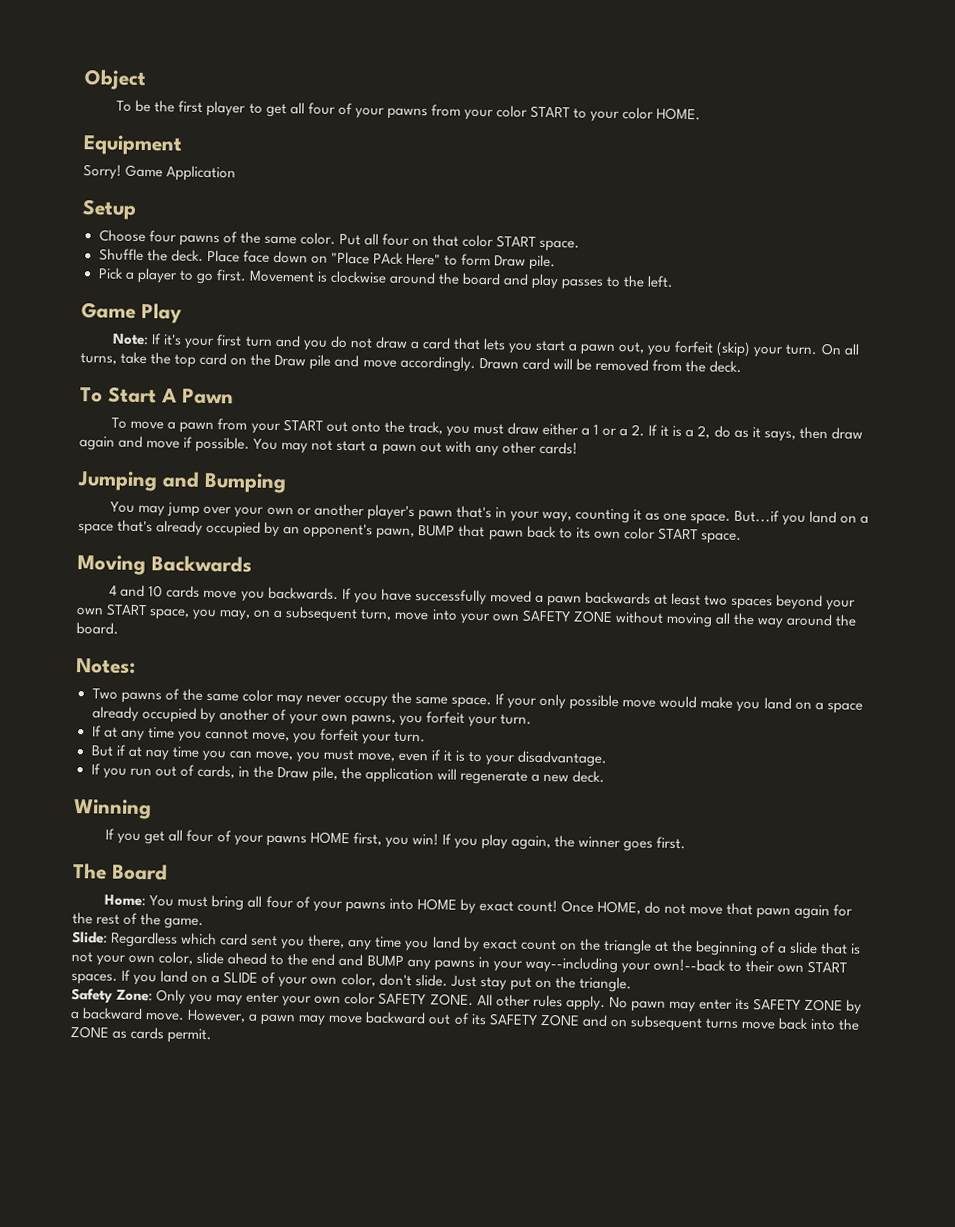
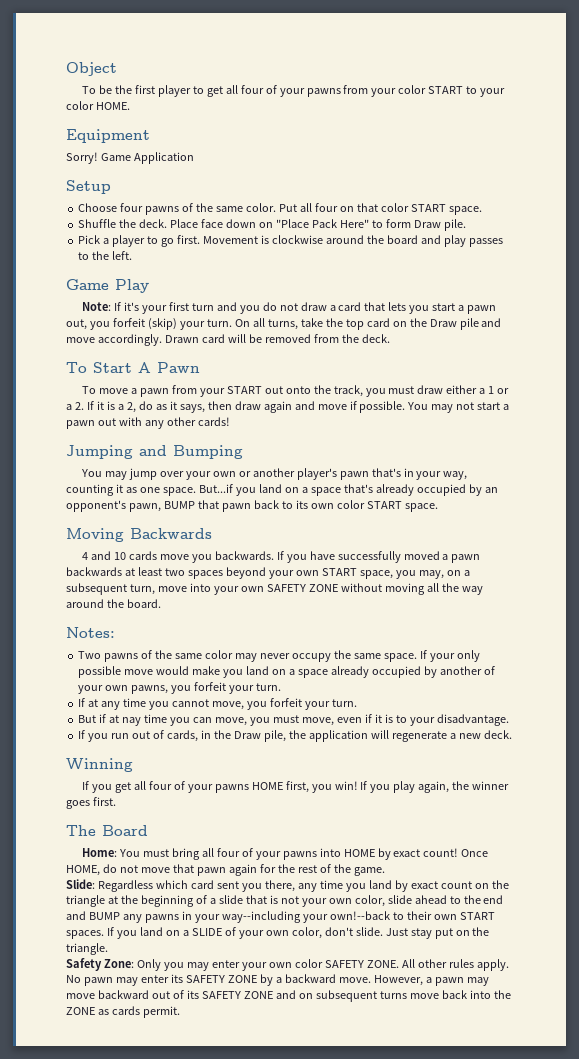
[372,252,404,265] PAck -> [311,219,337,228] Pack

